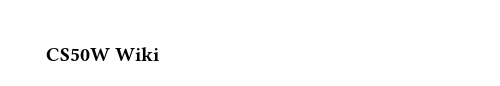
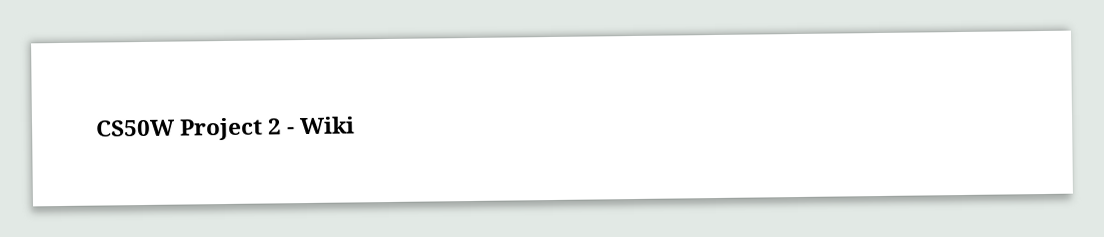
(110, 54) none -> [179,117,296,141] Project 2 -

